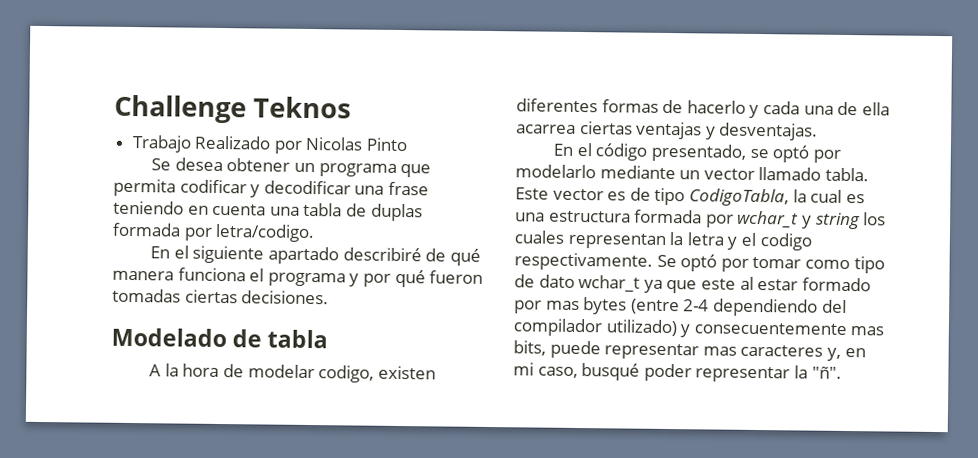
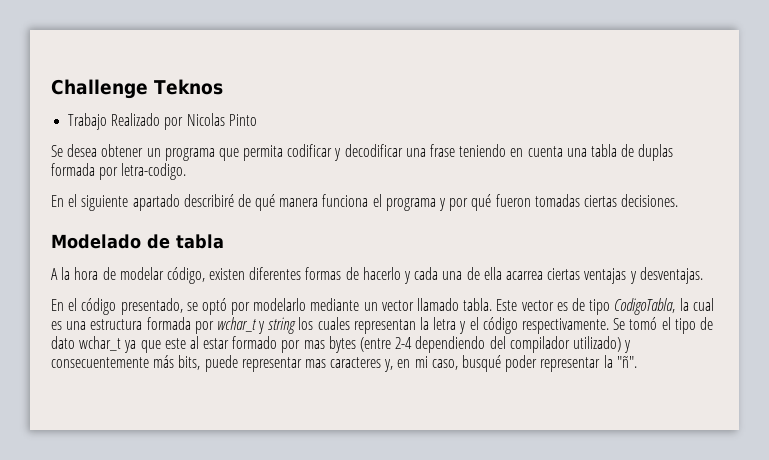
[215,223,316,243] letra/codigo. -> [121,163,187,180] letra-codigo.
[318,365,375,383] codigo, -> [166,267,205,284] código,
[759,233,812,251] codigo -> [482,317,518,334] código
[680,254,850,272] optó por tomar como -> [629,317,671,330] tomó el
[850,326,885,336] mas -> [153,355,175,368] más

